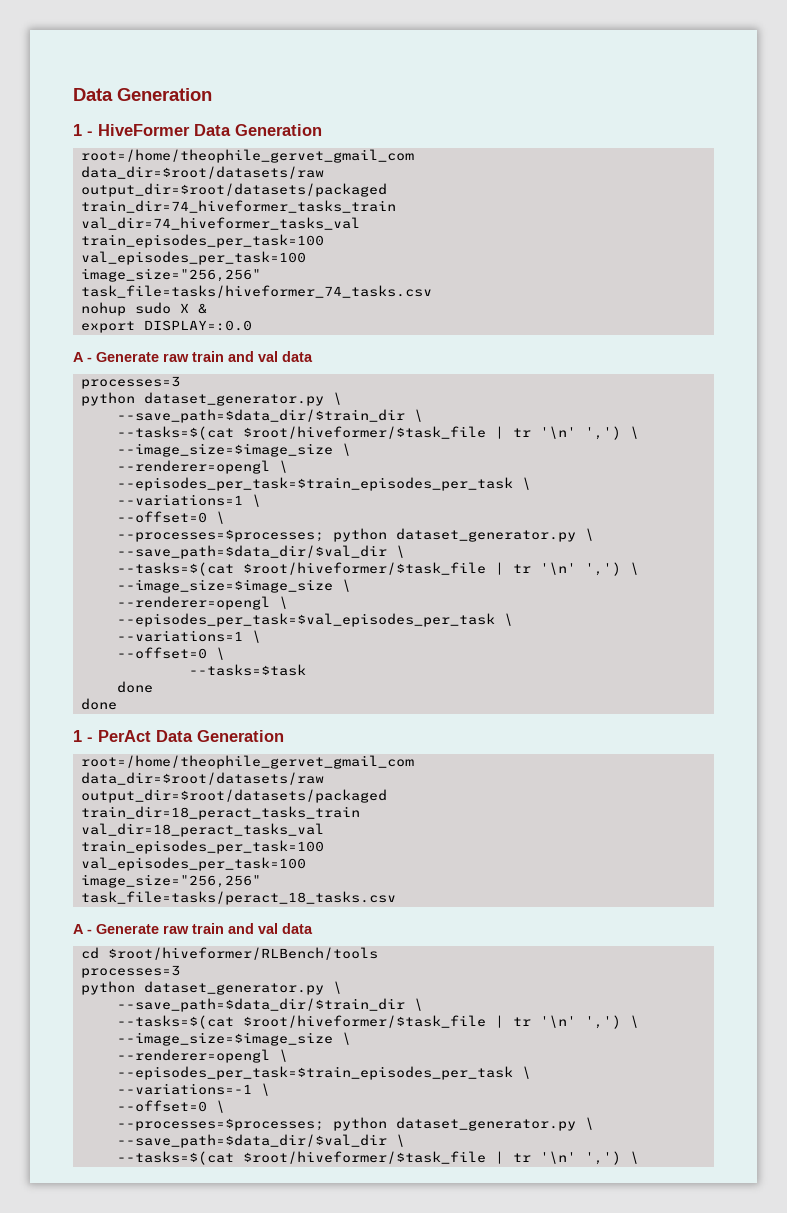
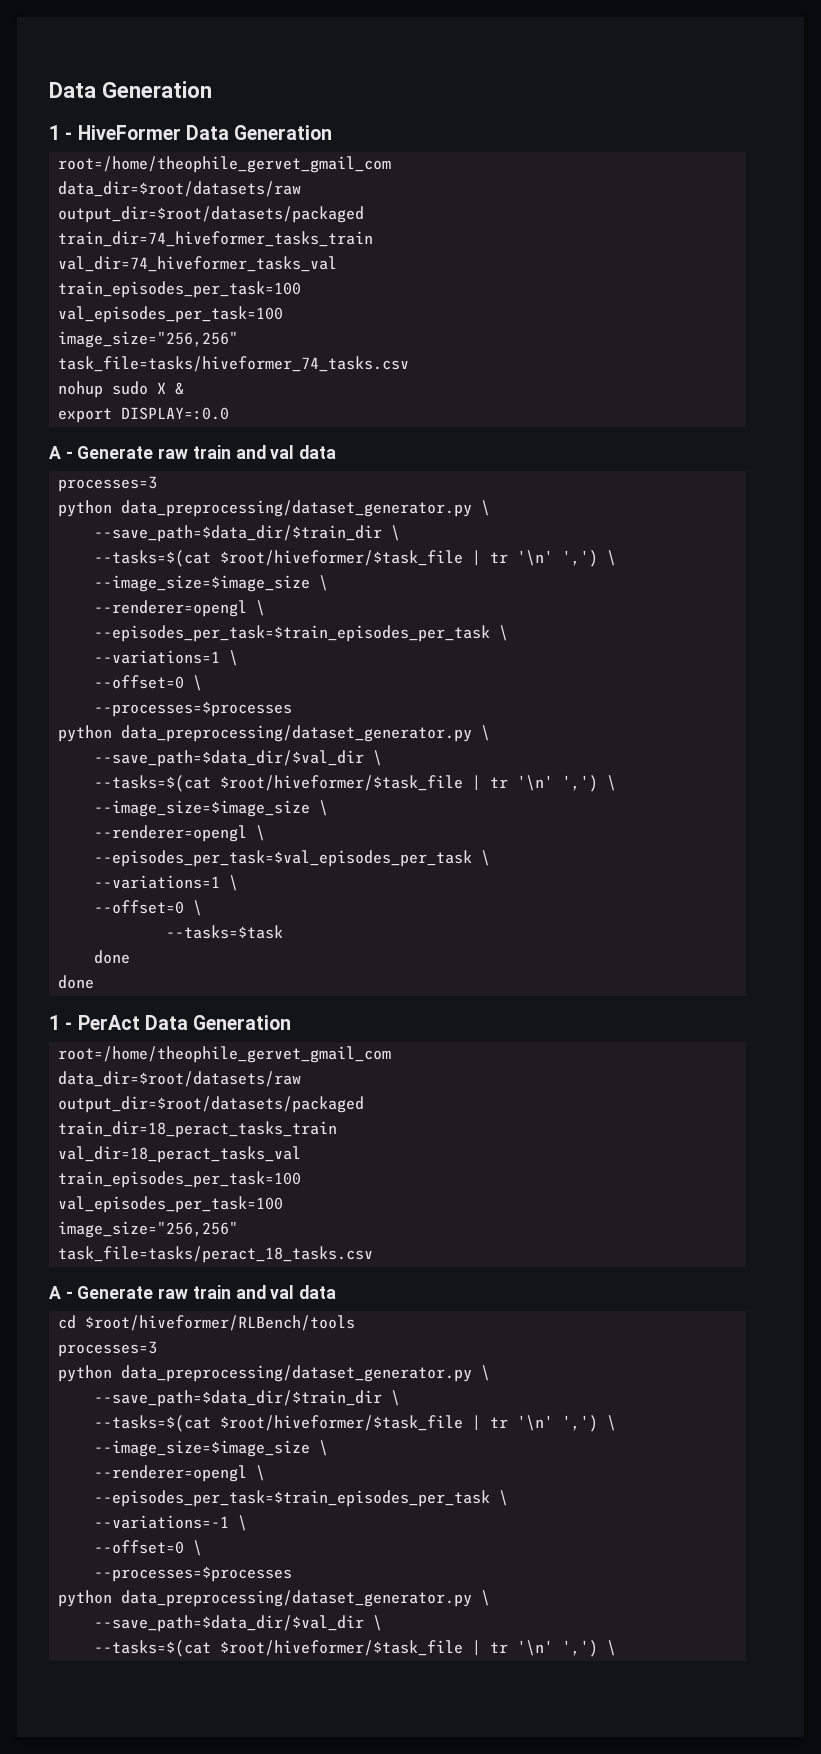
[143,392,324,406] dataset_generator.py -> [121,500,473,517] data_preprocessing/dataset_generator.py
[116,528,576,542] --processes=$processes; python dataset_generator.py -> [94,701,293,717] [58,725,473,742] --processes=$processes // python data_preprocessing/dataset_generator.py
[143,981,324,995] dataset_generator.py -> [121,1365,473,1382] data_preprocessing/dataset_generator.py
[116,1117,576,1131] --processes=$processes; python dataset_generator.py -> [94,1566,293,1582] [58,1590,473,1607] --processes=$processes // python data_preprocessing/dataset_generator.py

